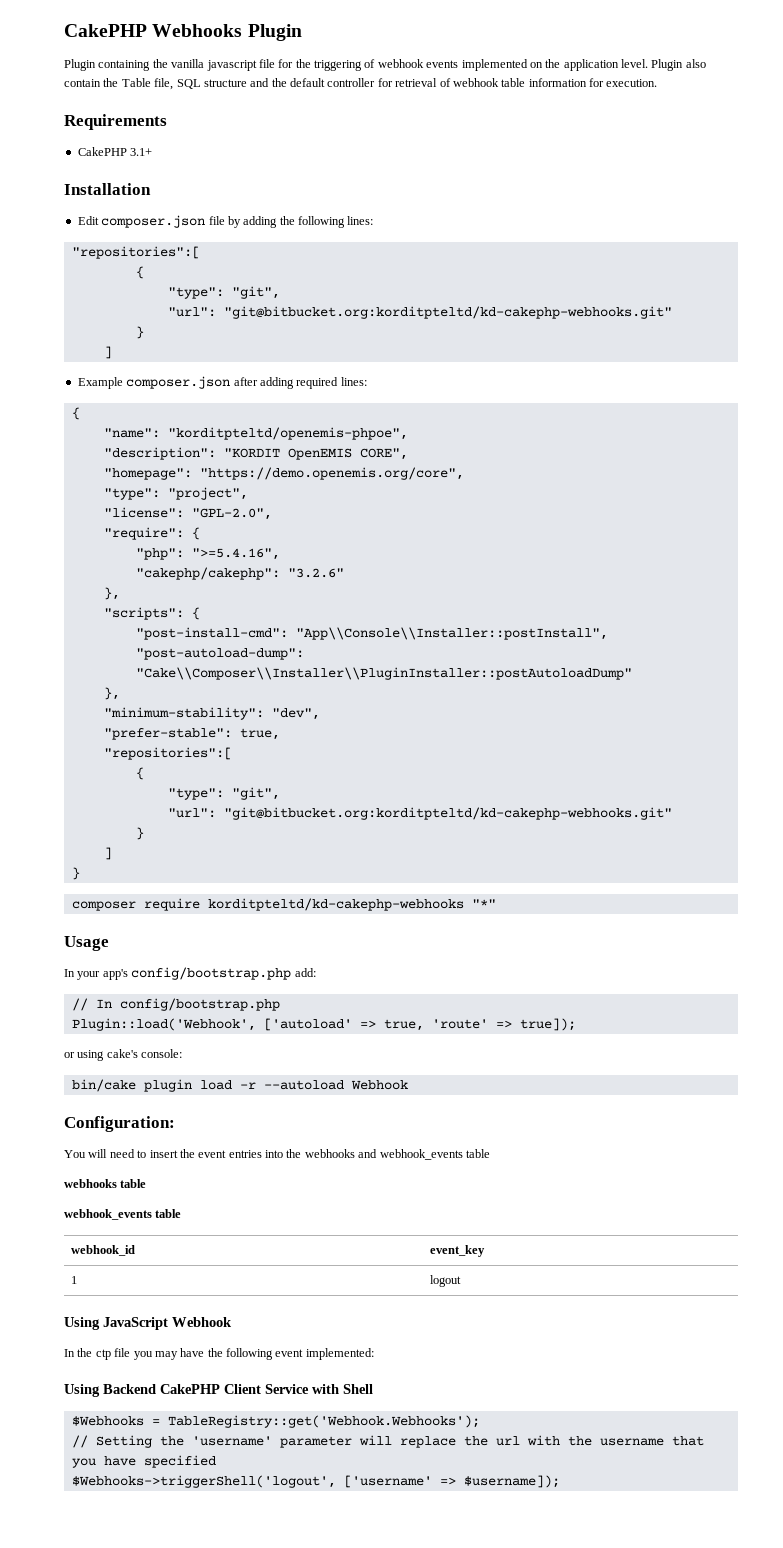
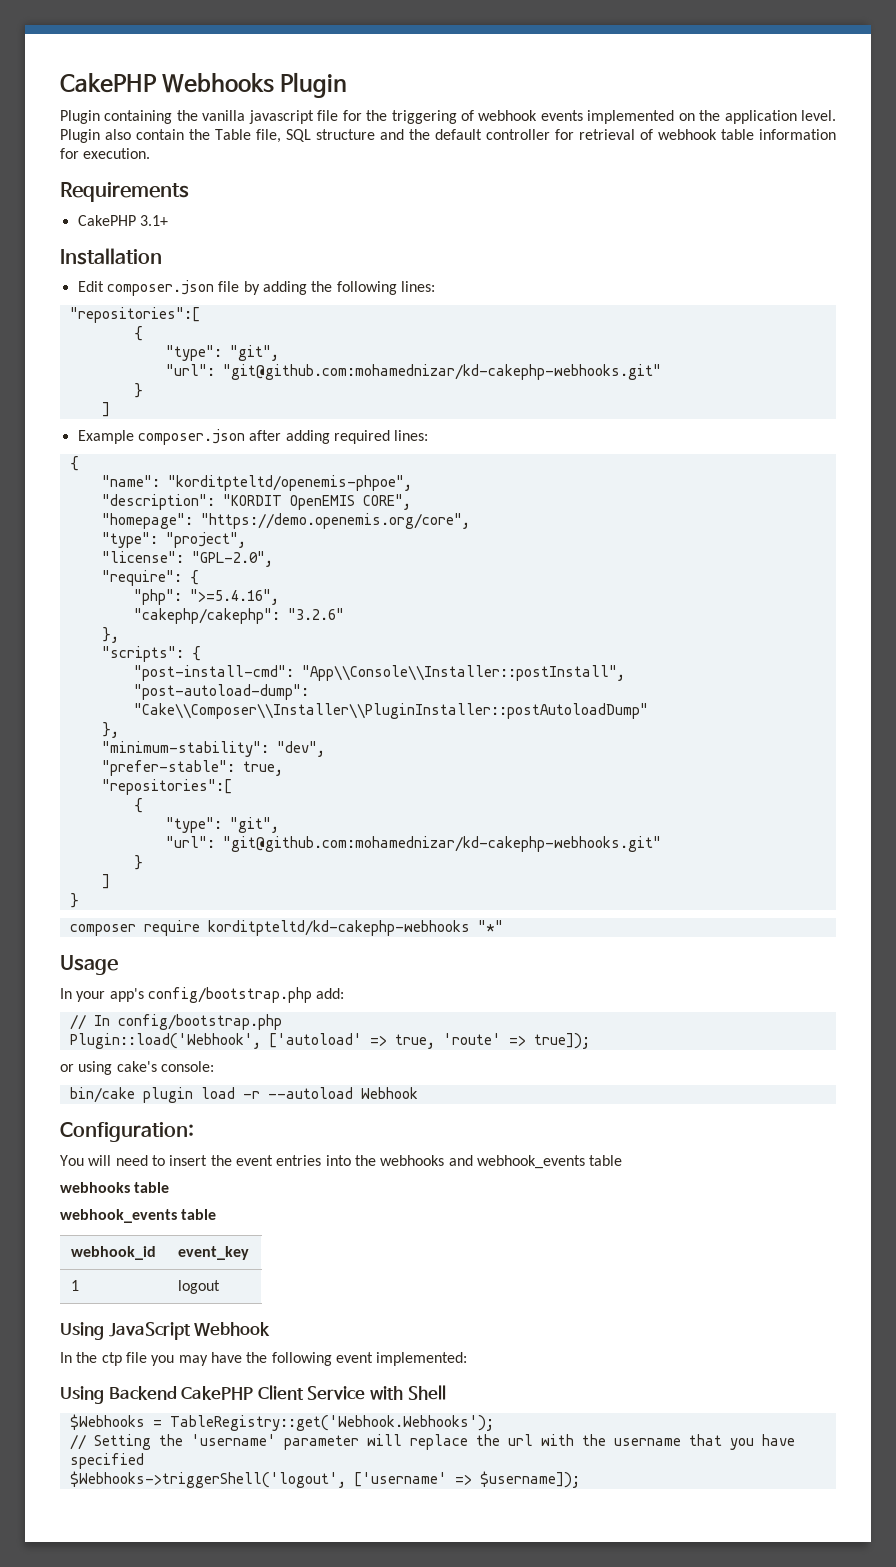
[223,306,672,319] "git@bitbucket.org:korditpteltd/kd-cakephp-webhooks.git" -> [222,364,661,380] "git@github.com:mohamednizar/kd-cakephp-webhooks.git"
[223,807,672,820] "git@bitbucket.org:korditpteltd/kd-cakephp-webhooks.git" -> [222,836,661,852] "git@github.com:mohamednizar/kd-cakephp-webhooks.git"

